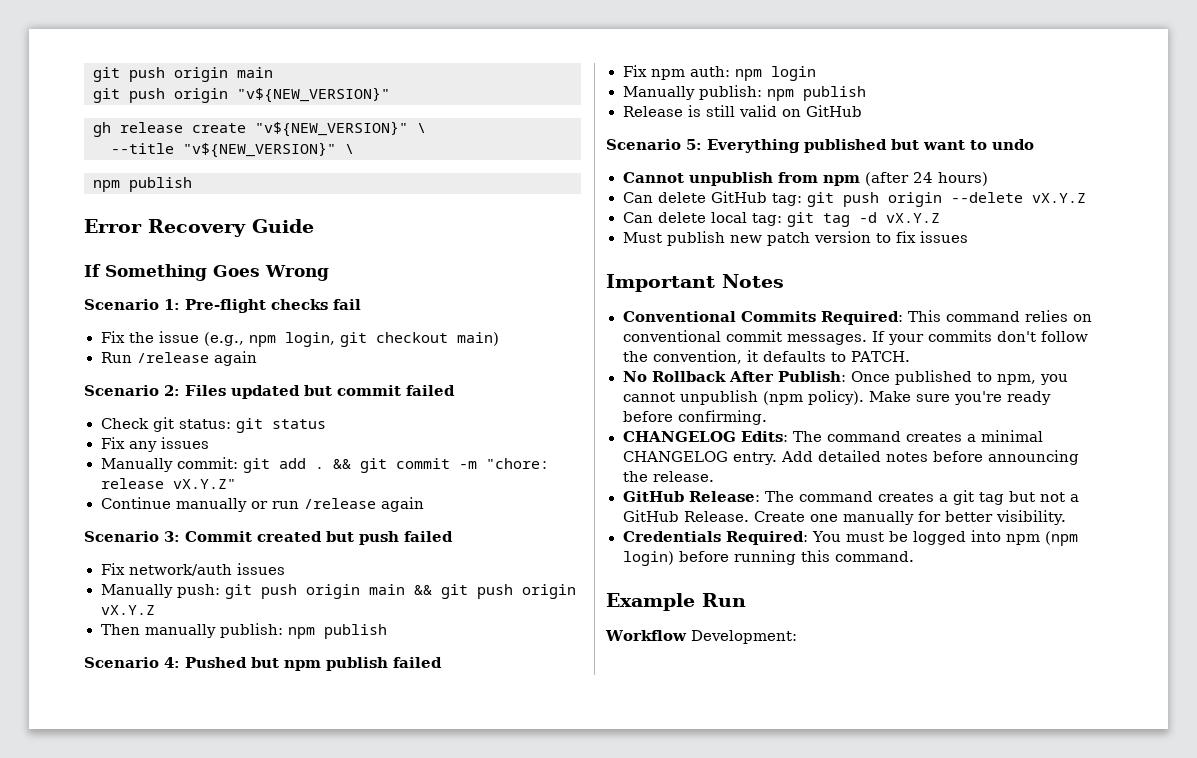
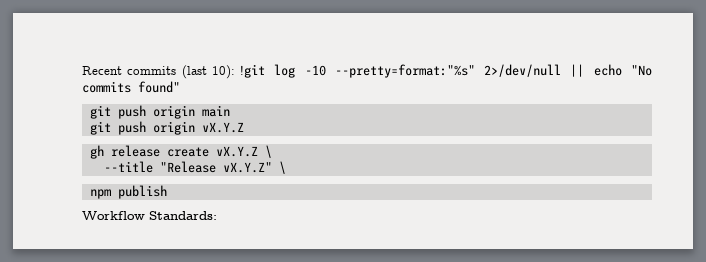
(93, 74) none -> [82,64,652,79] [82,81,180,93] Recent commits (last 10): !git log -10 --pretty=format:"%s" 2>/dev/null || echo "No commits found" //
[237,87,390,103] "v${NEW_VERSION}" -> [201,122,244,133] vX.Y.Z
[255,121,408,137] "v${NEW_VERSION}" -> [215,146,258,157] vX.Y.Z
[183,142,336,158] "v${NEW_VERSION}" -> [159,161,272,173] "Release vX.Y.Z"
[84,219,314,237] [84,264,329,281] [84,299,361,313] [100,331,499,347] [100,351,257,366] [84,385,455,399] [100,417,326,433] [100,437,209,452] [100,457,549,473] [100,478,236,489] [100,497,424,512] [84,531,453,545] [100,563,285,576] [100,584,576,599] [100,605,155,615] [100,623,387,639] [84,657,442,671] [622,65,816,81] [622,85,866,101] [622,105,862,117] [606,139,1034,153] [622,172,988,186] [622,191,1086,207] [622,212,940,227] [622,231,968,246] [606,274,784,292] [622,310,1092,325] [622,330,1088,345] [622,350,911,364] [622,370,1068,385] [622,390,1051,405] [622,410,767,425] [622,430,1043,442] [622,450,1080,465] [622,471,714,482] [622,490,1079,505] [622,510,1067,525] [622,530,1079,546] [622,550,914,566] [606,593,746,611] // Error Recovery Guide // If Something Goes Wrong // Scenario 1: Pre-flight checks fail // Fix the issue (e.g., npm login, git checkout main) // Run /release again // Scenario 2: Files updated but commit failed // Check git status: git status // Fix any issues // Manually commit: git add . && git commit -m "chore: release vX.Y.Z" // Continue manually or run /release again // Scenario 3: Commit created but push failed // Fix network/auth issues // Manually push: git push origin main && git push origin vX.Y.Z // Then manually publish: npm publish // Scenario 4: Pushed but npm publish failed // Fix npm auth: npm login // Manually publish: npm publish // Release is still valid on GitHub // Scenario 5: Everything published but want to undo // Cannot unpublish from npm (after 24 hours) // Can delete GitHub tag: git push origin --delete vX.Y.Z // Can delete local tag: git tag -d vX.Y.Z // Must publish new patch version to fix issues // Important Notes // Conventional Commits Required: This command relies on conventional commit messages. If your commits don't follow the convention, it defaults to PATCH. // No Rollback After Publish: Once published to npm, you cannot unpublish (npm policy). Make sure you're ready before confirming. // CHANGELOG Edits: The command creates a minimal CHANGELOG entry. Add detailed notes before announcing the release. // GitHub Release: The command creates a git tag but not a GitHub Release. Create one manually for better visibility. // Credentials Required: You must be logged into npm (npm login) before running this command. // Example Run -> (167, 192) none
[690,630,797,644] Development: -> [149,211,217,220] Standards:

